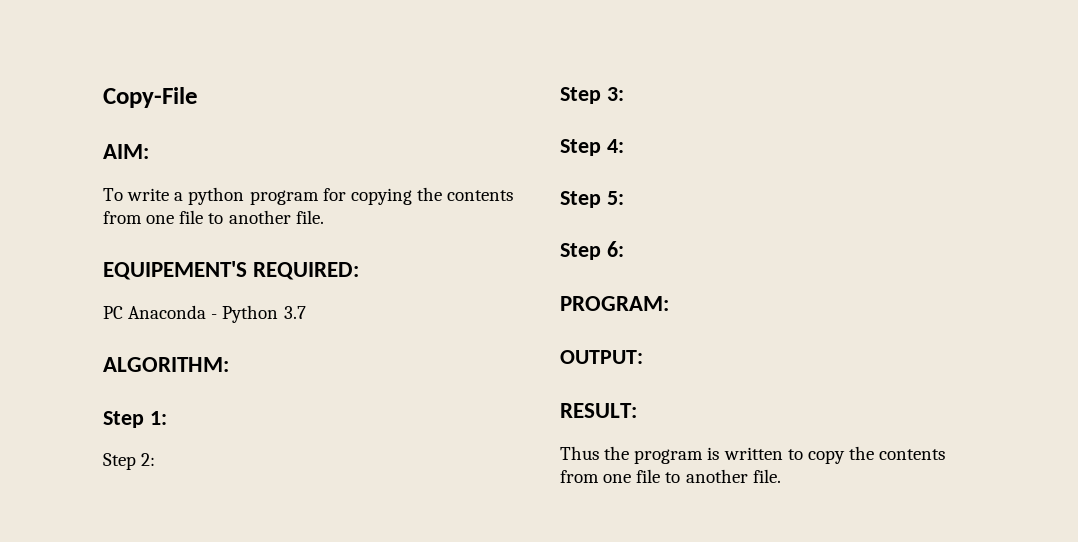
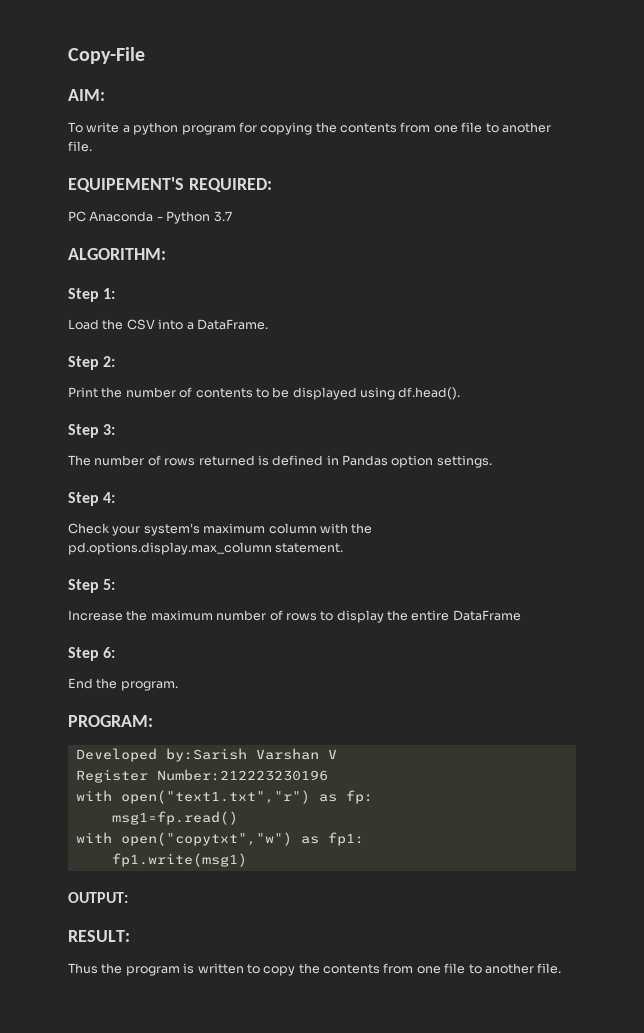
[103,453,156,470] [560,87,624,104] [560,139,624,156] [560,191,624,208] [560,241,624,260] [560,296,669,311] Step 2: // Step 3: // Step 4: // Step 5: // Step 6: // PROGRAM: -> [68,319,268,330] [68,356,116,370] [68,387,461,400] [68,424,116,438] [68,455,492,468] [68,492,116,506] [68,523,373,536] [68,542,344,555] [68,579,116,593] [68,610,521,623] [68,647,116,661] [68,678,178,691] [68,715,153,727] [75,748,337,762] [75,769,328,783] [75,790,373,804] [111,811,238,825] [75,832,364,846] [111,853,247,867] Load the CSV into a DataFrame. // Step 2: // Print the number of contents to be displayed using df.head(). // Step 3: // The number of rows returned is defined in Pandas option settings. // Step 4: // Check your system's maximum column with the pd.options.display.max_column statement. // Step 5: // Increase the maximum number of rows to display the entire DataFrame // Step 6: // End the program. // PROGRAM: // Developed by:Sarish Varshan V // Register Number:212223230196 // with open("text1.txt","r") as fp: // msg1=fp.read() // with open("copytxt","w") as fp1: // fp1.write(msg1)

